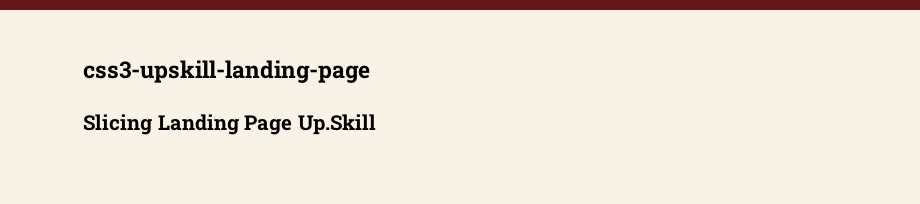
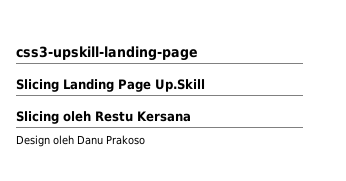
(376, 124) none -> [16,111,191,124] [16,135,145,147] // Slicing oleh Restu Kersana // Design oleh Danu Prakoso

